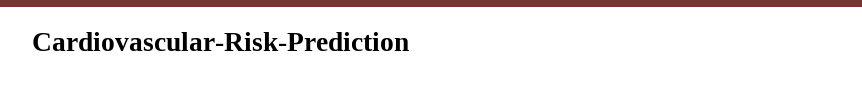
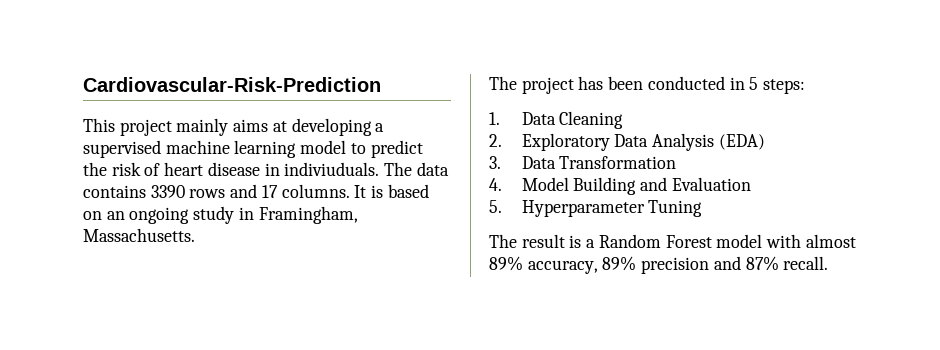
(409, 41) none -> [83,118,385,136] [83,140,423,158] [83,162,449,176] [83,184,429,198] [83,206,358,224] [83,228,195,242] [489,76,806,94] [489,111,624,129] [489,133,765,151] [489,156,677,169] [489,177,751,195] [489,200,703,217] [489,234,856,248] [489,256,829,274] // This project mainly aims at developing a supervised machine learning model to predict the risk of heart disease in indiviuduals. The data contains 3390 rows and 17 columns. It is based on an ongoing study in Framingham, Massachusetts. // The project has been conducted in 5 steps: // 1. Data Cleaning // 2. Exploratory Data Analysis (EDA) // 3. Data Transformation // 4. Model Building and Evaluation // 5. Hyperparameter Tuning // The result is a Random Forest model with almost 89% accuracy, 89% precision and 87% recall.

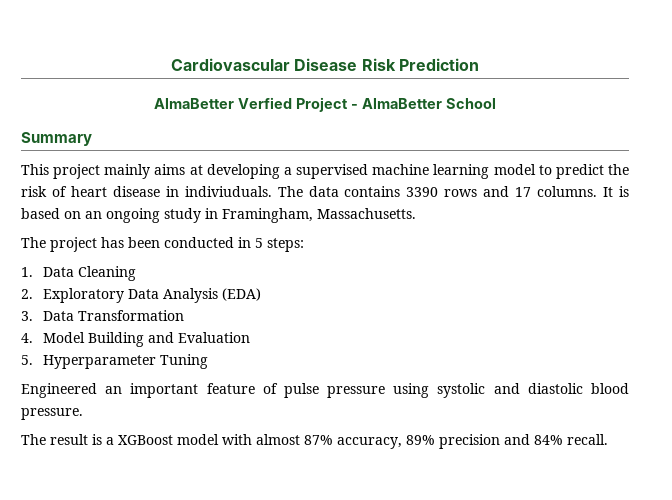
[83,77,381,92] Cardiovascular-Risk-Prediction -> [171,58,479,71] [154,97,496,112] [21,132,92,146] Cardiovascular Disease Risk Prediction // AlmaBetter Verfied Project - AlmaBetter School // Summary
(703, 208) none -> [21,383,629,398] [21,408,83,420] // Engineered an important feature of pulse pressure using systolic and diastolic blood pressure.
[598,234,712,248] Random Forest -> [118,435,173,445] XGBoost
[489,256,523,271] 89% -> [304,435,333,445] 87%
[745,256,779,271] 87% -> [534,435,563,445] 84%

